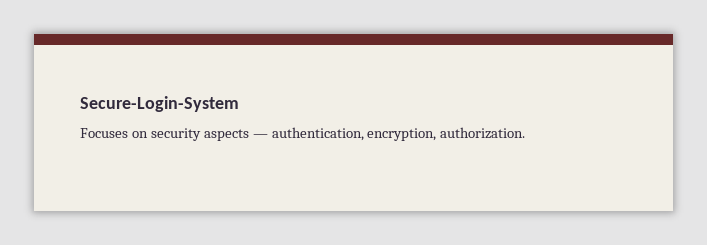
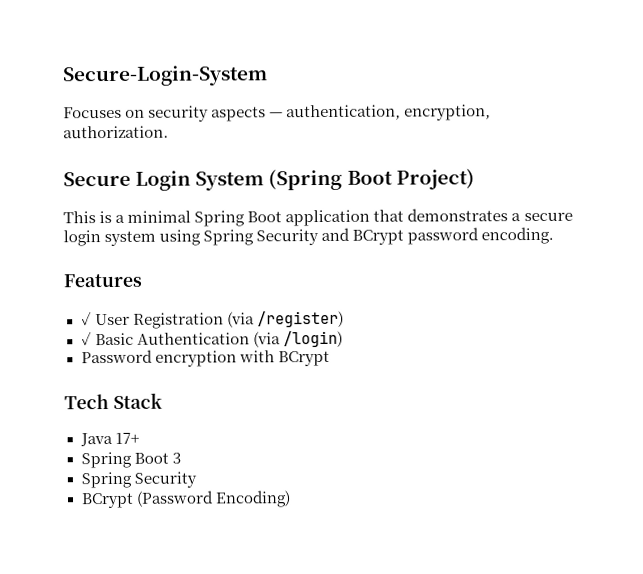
(526, 133) none -> [63,168,475,191] [63,208,573,227] [63,226,555,247] [63,273,142,288] [80,310,344,329] [80,330,343,348] [80,349,330,367] [64,392,163,410] [79,432,140,447] [80,451,181,469] [80,471,197,489] [80,490,291,509] // Secure Login System (Spring Boot Project) // This is a minimal Spring Boot application that demonstrates a secure login system using Spring Security and BCrypt password encoding. // Features // ✓ User Registration (via /register) // ✓ Basic Authentication (via /login) // Password encryption with BCrypt // Tech Stack // Java 17+ // Spring Boot 3 // Spring Security // BCrypt (Password Encoding)

